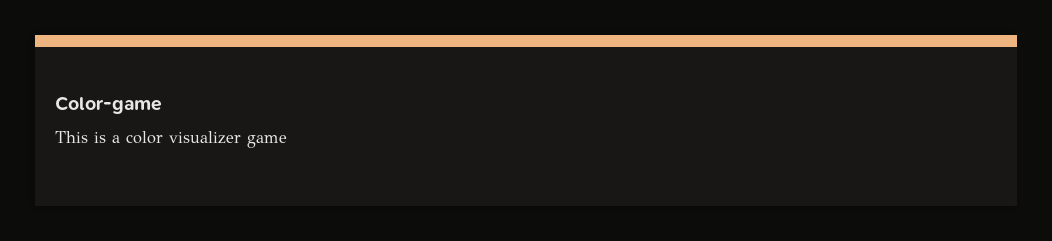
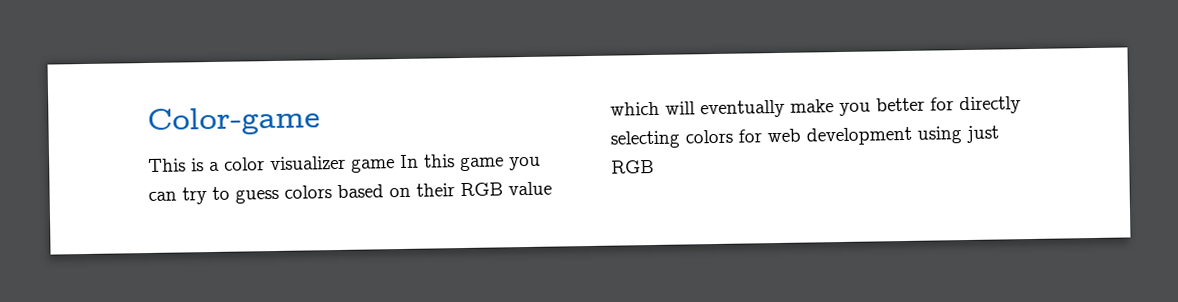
(287, 141) none -> [400,154,541,172] [148,181,552,205] [610,96,1021,119] [610,125,999,149] [611,159,654,174] In this game you can try to guess colors based on their RGB value which will eventually make you better for directly selecting colors for web development using just RGB

